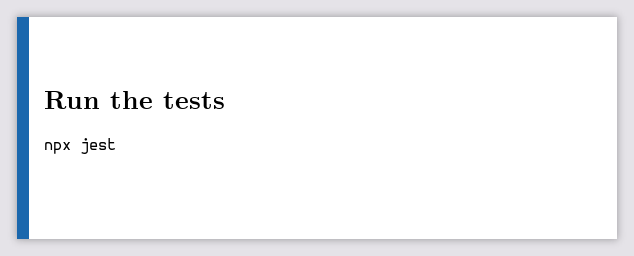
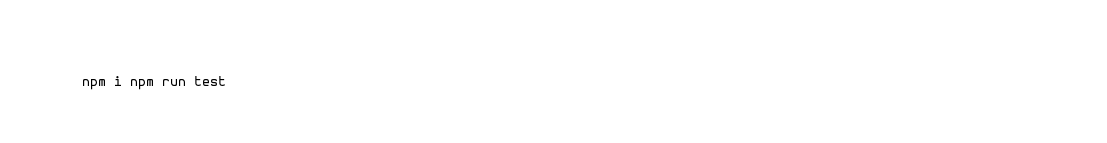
[44,91,225,109] [44,138,116,154] Run the tests // npx jest -> [82,76,226,90] npm i npm run test

